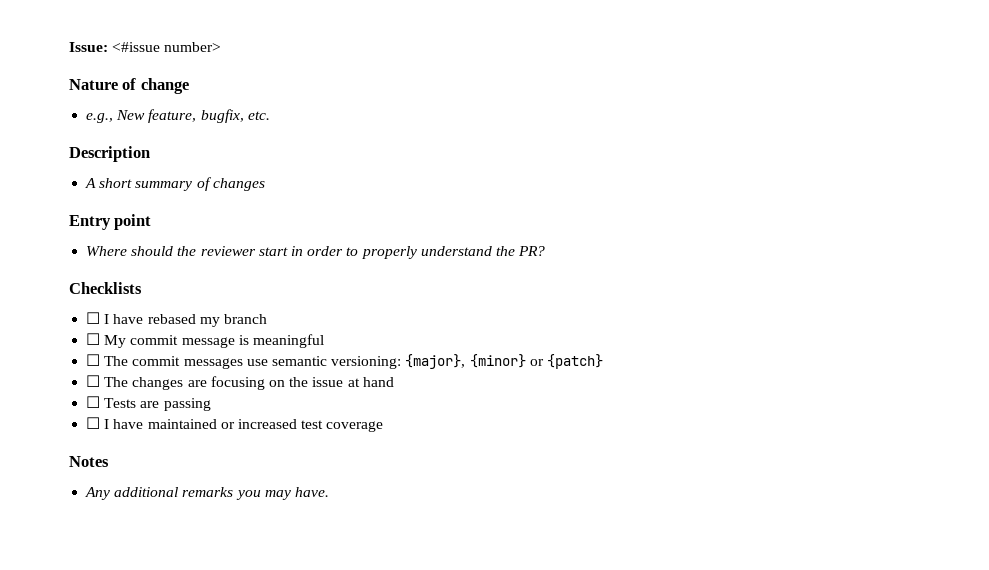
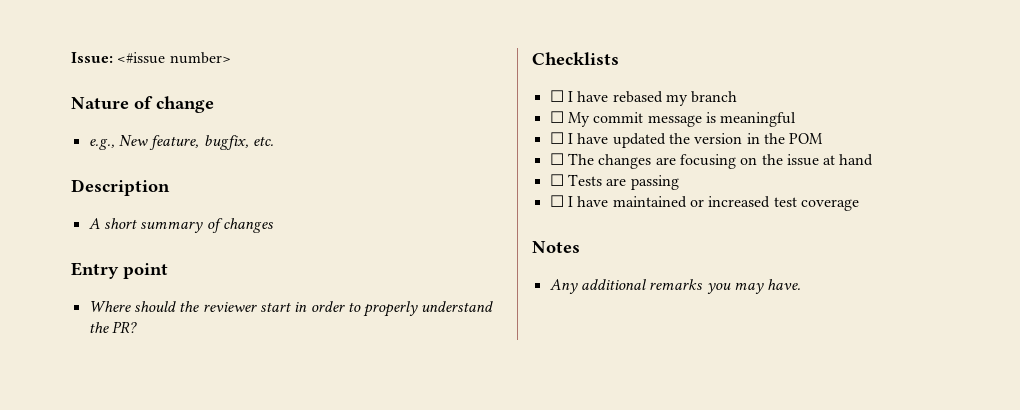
[104,354,603,369] The commit messages use semantic versioning: {major}, {minor} or {patch} -> [567,133,824,148] I have updated the version in the POM

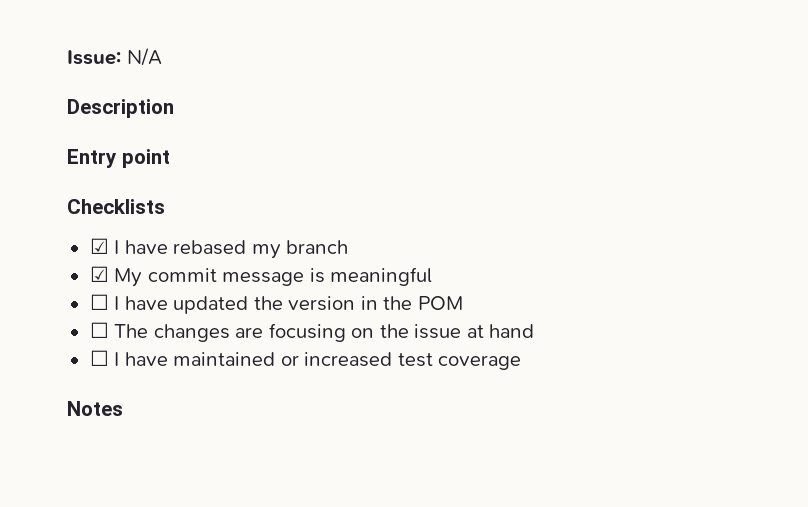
[117,52,231,64] [71,96,214,113] [88,135,274,150] [71,179,170,196] [88,218,274,233] [71,262,168,279] [88,301,494,317] [88,321,137,333] <#issue number> // Nature of change // e.g., New feature, bugfix, etc. // Description // A short summary of changes // Entry point // Where should the reviewer start in order to properly understand the PR? -> [126,48,162,66] [67,99,174,118] [67,149,170,168] N/A // Description // Entry point
[549,90,564,102] ☐ -> [89,238,109,254] ☑
[549,111,564,123] ☐ -> [89,266,109,282] ☑
[549,174,679,190] // ☐ Tests are passing -> (535, 331) none
[549,279,802,294] // Any additional remarks you may have. -> (123, 408) none

